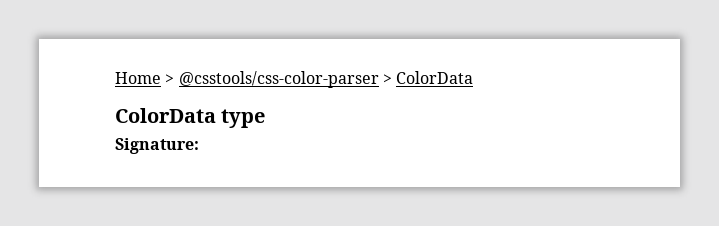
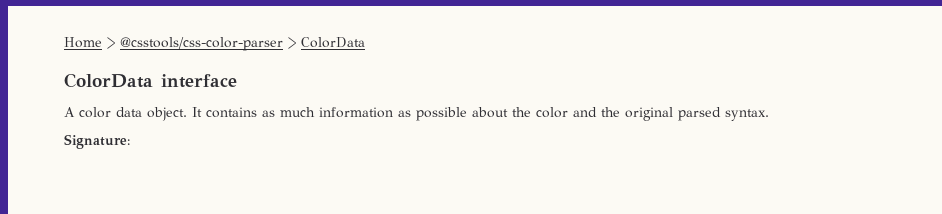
[221,109,266,128] type -> [161,74,237,88] [64,107,769,121] interface // A color data object. It contains as much information as possible about the color and the original parsed syntax.

